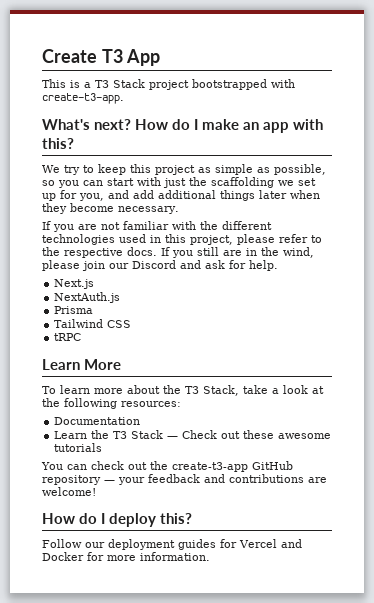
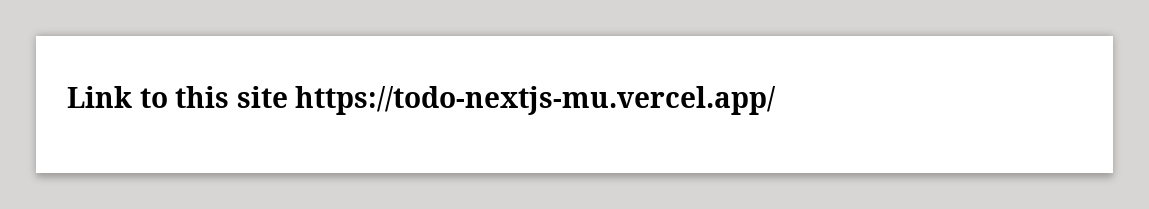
[42,49,161,66] [42,79,295,90] [42,93,124,104] [42,119,324,133] [42,138,74,149] [42,164,326,175] [42,177,316,188] [42,190,320,201] [42,203,179,214] [42,221,272,232] [42,234,322,245] [42,247,314,258] [42,260,278,271] [54,279,95,289] [54,292,121,303] [54,306,94,314] [54,319,132,328] [54,333,82,341] [42,359,122,370] [42,385,324,396] [42,398,181,409] [54,417,141,425] [54,430,332,439] [54,443,103,452] [41,461,293,472] [42,474,327,485] [42,487,96,496] [42,513,193,527] [42,539,302,550] [42,552,210,561] Create T3 App // This is a T3 Stack project bootstrapped with create-t3-app. // What's next? How do I make an app with this? // We try to keep this project as simple as possible, so you can start with just the scaffolding we set up for you, and add additional things later when they become necessary. // If you are not familiar with the different technologies used in this project, please refer to the respective docs. If you still are in the wind, please join our Discord and ask for help. // Next.js // NextAuth.js // Prisma // Tailwind CSS // tRPC // Learn More // To learn more about the T3 Stack, take a look at the following resources: // Documentation // Learn the T3 Stack — Check out these awesome tutorials // You can check out the create-t3-app GitHub repository — your feedback and contributions are welcome! // How do I deploy this? // Follow our deployment guides for Vercel and Docker for more information. -> [67,86,777,115] Link to this site https://todo-nextjs-mu.vercel.app/

